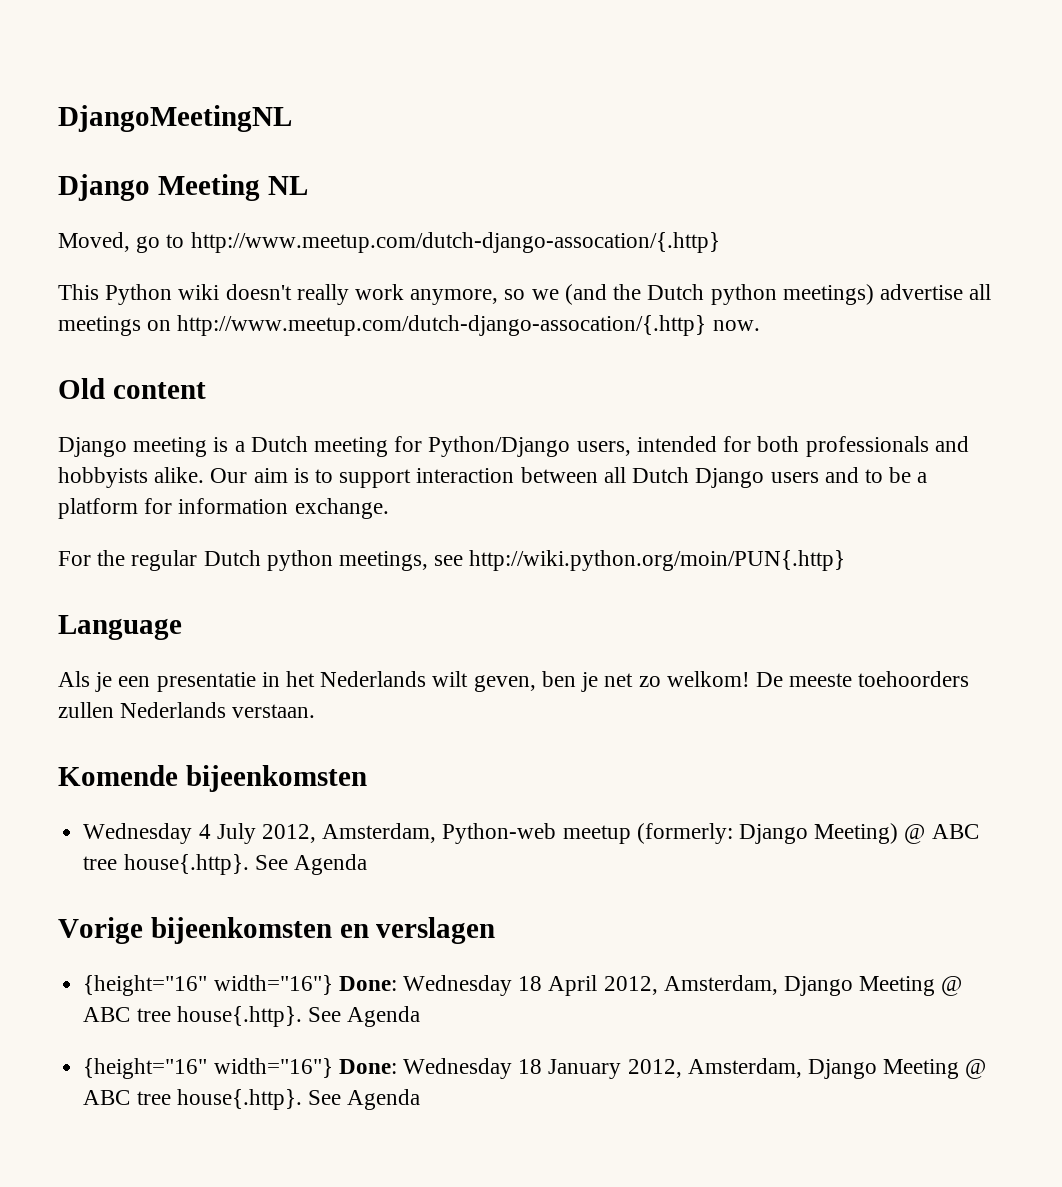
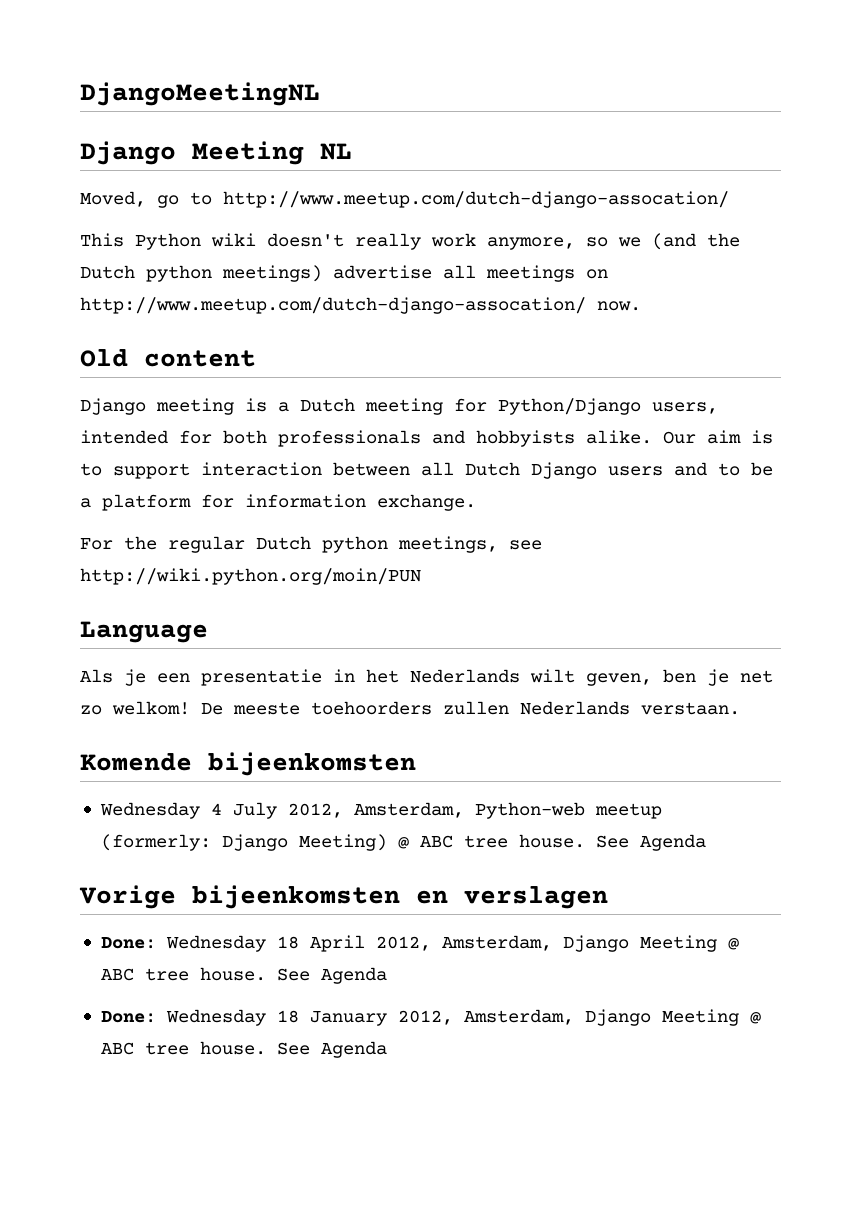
[190,232,720,253] http://www.meetup.com/dutch-django-assocation/{.http} -> [223,191,729,208] http://www.meetup.com/dutch-django-assocation/
[177,315,707,336] http://www.meetup.com/dutch-django-assocation/{.http} -> [80,297,586,314] http://www.meetup.com/dutch-django-assocation/
[469,550,846,571] http://wiki.python.org/moin/PUN{.http} -> [80,568,421,585] http://wiki.python.org/moin/PUN
[123,854,249,875] house{.http}. -> [518,834,585,848] house.
[83,975,333,996] {height="16" width="16"} -> (608, 897) none
[176,1006,421,1027] [83,1058,333,1079] house{.http}. See Agenda // {height="16" width="16"} -> [199,967,387,984] house. See Agenda //
[176,1089,302,1110] house{.http}. -> [199,1041,266,1055] house.

